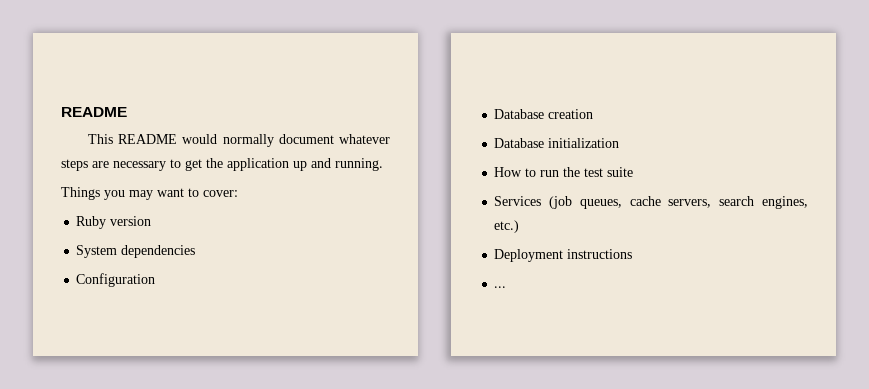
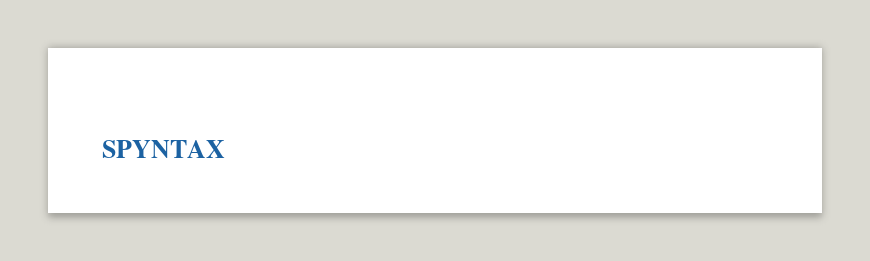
[61,107,127,117] [88,134,390,147] [61,158,383,171] [61,187,238,200] [76,216,152,229] [76,245,196,258] [76,273,156,287] [494,109,594,119] [494,138,620,148] [494,167,634,177] [494,196,808,209] [494,220,520,233] [494,249,633,262] [494,286,507,288] README // This README would normally document whatever steps are necessary to get the application up and running. // Things you may want to cover: // Ruby version // System dependencies // Configuration // Database creation // Database initialization // How to run the test suite // Services (job queues, cache servers, search engines, etc.) // Deployment instructions // ... -> [102,140,225,158] SPYNTAX

